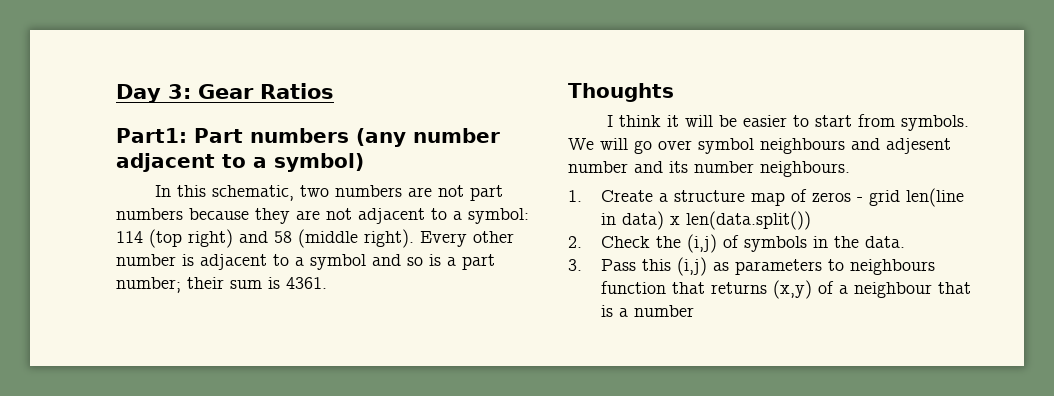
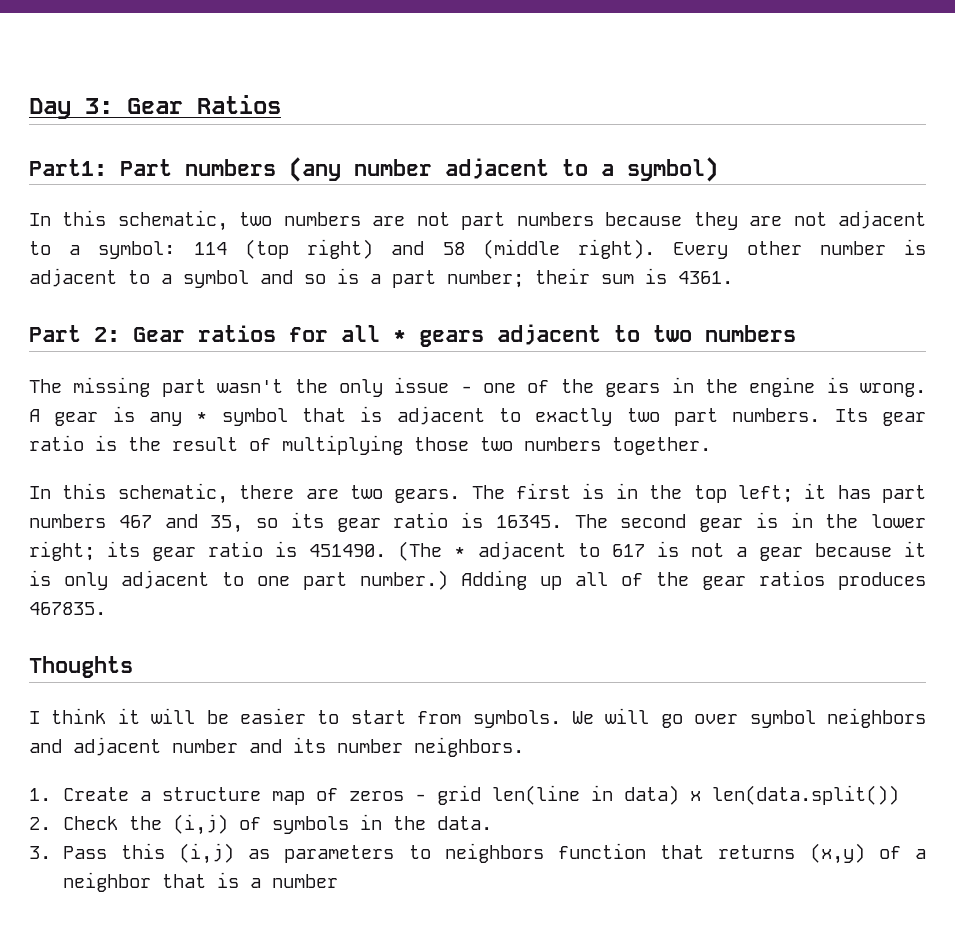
(327, 283) none -> [29,324,796,347] [29,377,926,397] [29,406,927,426] [29,435,711,455] [29,483,926,504] [29,512,926,533] [29,541,926,561] [29,570,926,590] [29,602,106,615] // Part 2: Gear ratios for all * gears adjacent to two numbers // The missing part wasn't the only issue - one of the gears in the engine is wrong. A gear is any * symbol that is adjacent to exactly two part numbers. Its gear ratio is the result of multiplying those two numbers together. // In this schematic, there are two gears. The first is in the top left; it has part numbers 467 and 35, so its gear ratio is 16345. The second gear is in the lower right; its gear ratio is 451490. (The * adjacent to 617 is not a gear because it is only adjacent to one part number.) Adding up all of the gear ratios produces 467835.
[760,138,951,154] neighbours and adjesent -> [826,708,926,728] [29,737,161,756] neighbors and adjacent
[760,161,850,177] neighbours. -> [414,737,524,757] neighbors.
[850,259,936,275] neighbours -> [444,843,544,863] neighbors
[854,282,933,298] neighbour -> [62,872,151,892] neighbor

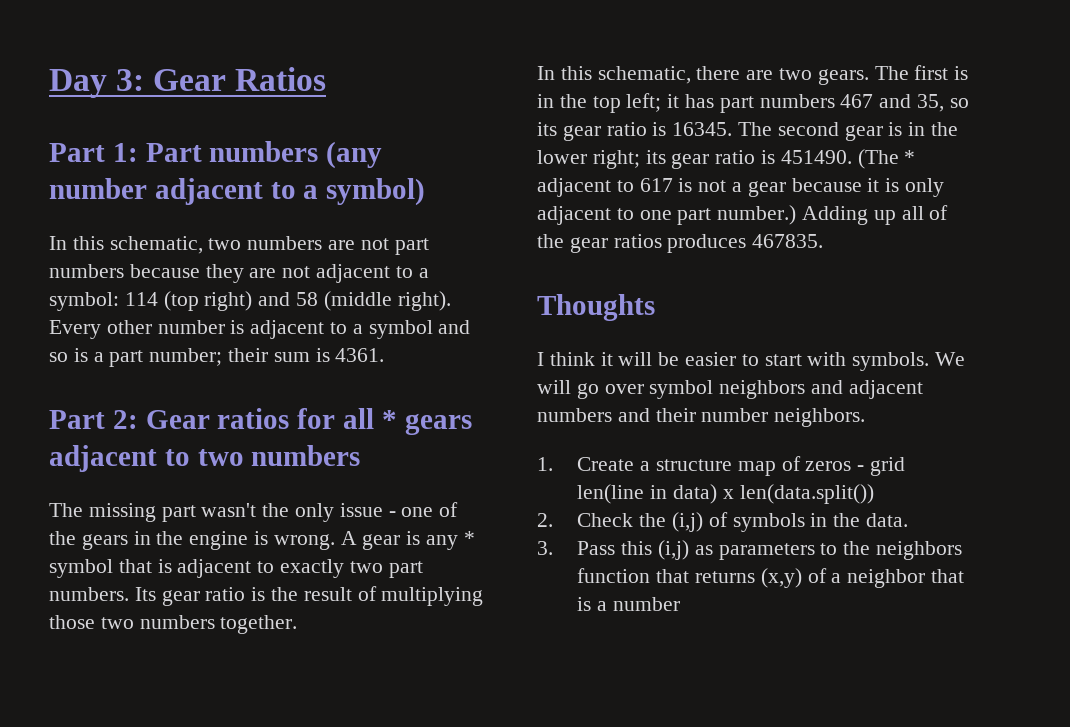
[29,159,107,176] Part1: -> [49,143,138,162] Part 1:
[417,711,462,724] from -> [807,352,847,366] with
[172,737,326,753] number and its -> [537,408,696,422] numbers and their
(431, 852) none -> [843,541,871,555] the

